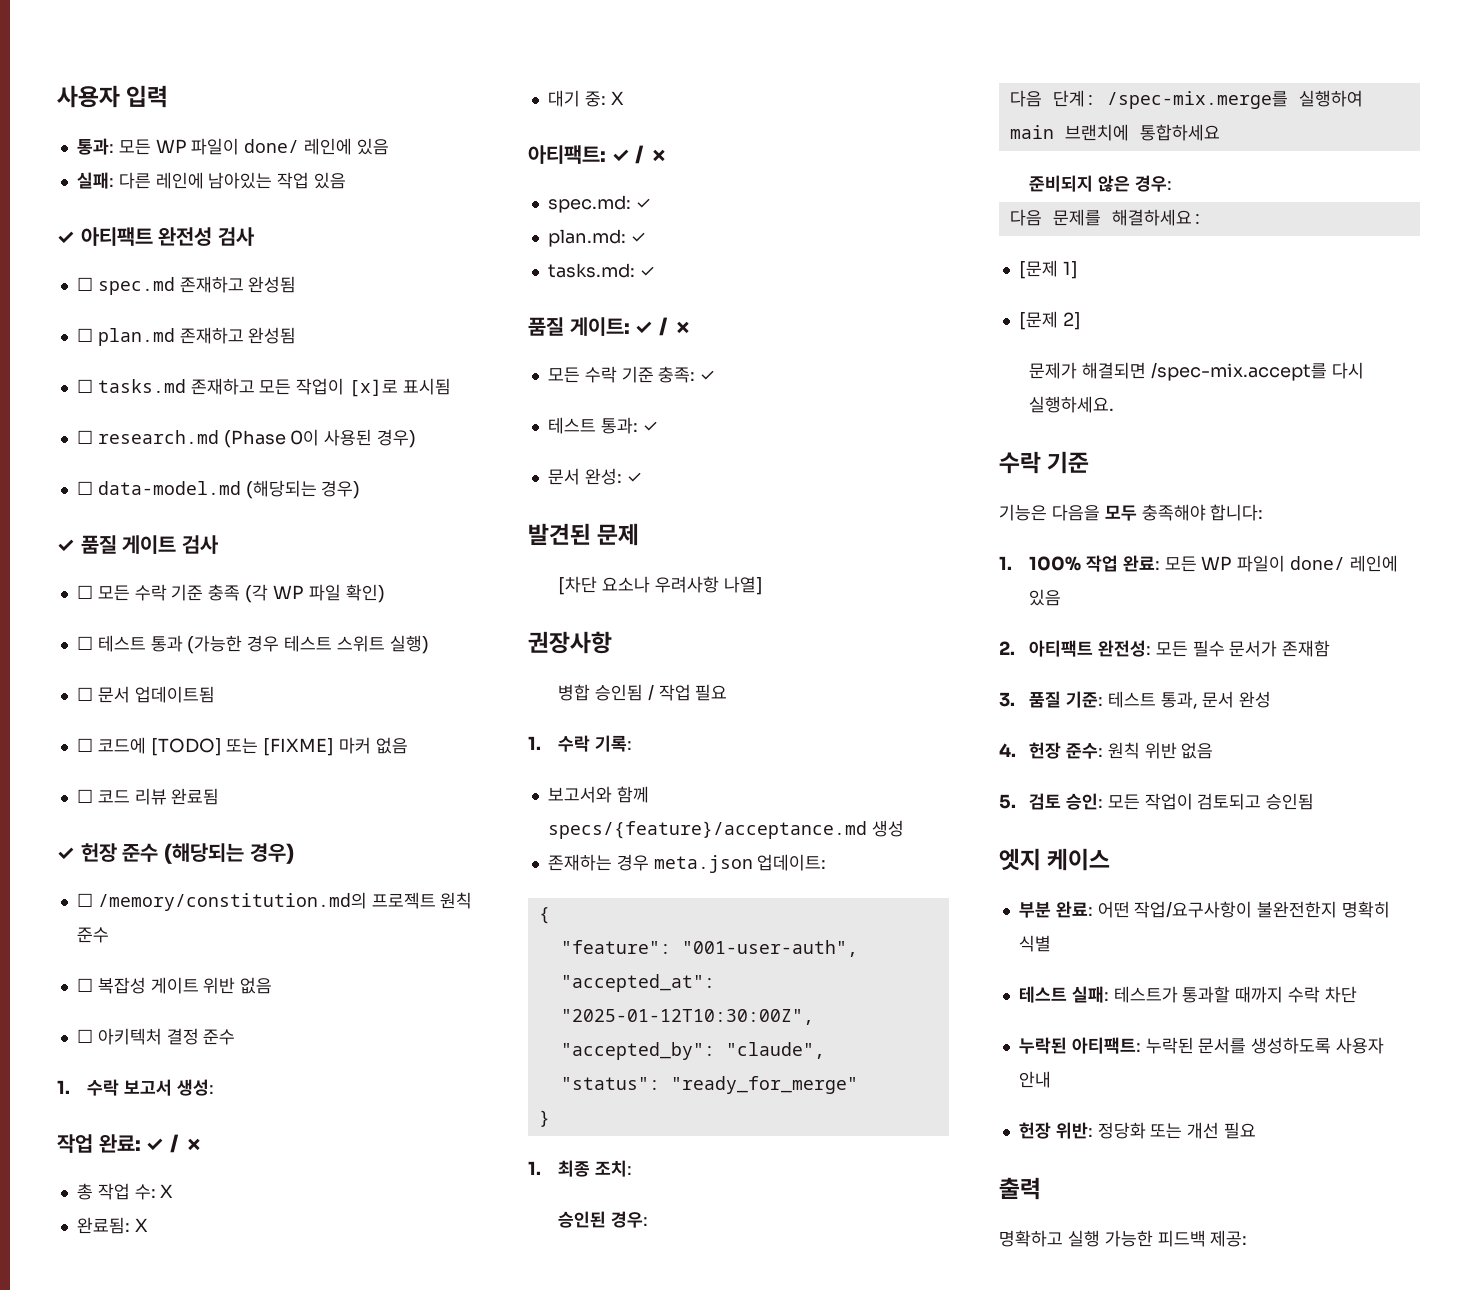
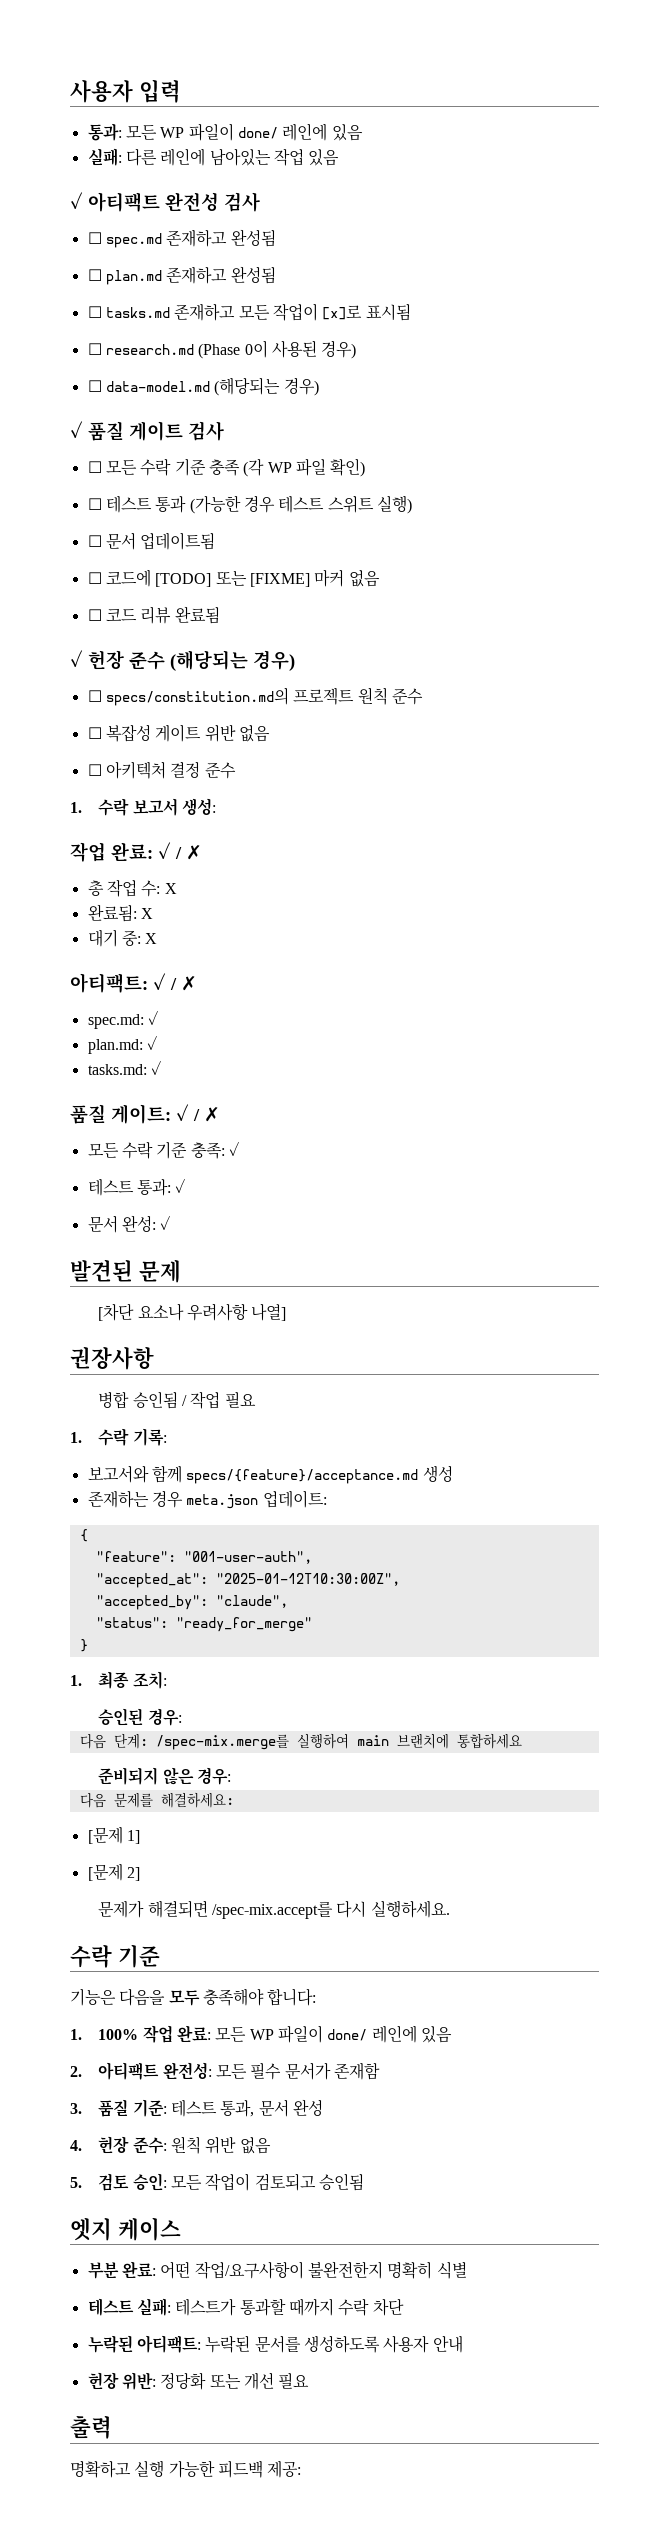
[97,892,367,911] /memory/constitution.md의 -> [105,687,289,706] specs/constitution.md의

